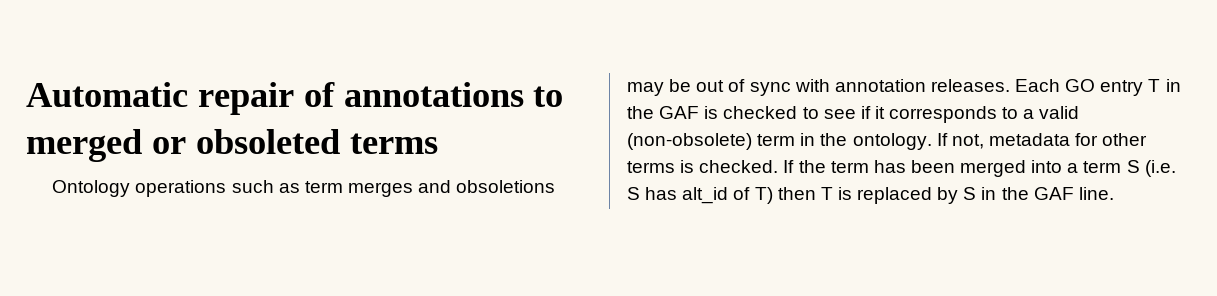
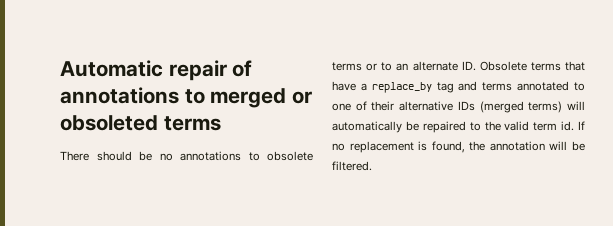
[52,180,556,197] [627,79,1181,96] [627,106,1080,123] [627,133,1148,150] [627,160,1176,177] [627,187,1114,204] Ontology operations such as term merges and obsoletions may be out of sync with annotation releases. Each GO entry T in the GAF is checked to see if it corresponds to a valid (non-obsolete) term in the ontology. If not, metadata for other terms is checked. If the term has been merged into a term S (i.e. S has alt_id of T) then T is replaced by S in the GAF line. -> [60,151,313,161] [332,61,585,71] [332,81,585,93] [332,101,585,113] [332,121,585,133] [332,141,585,153] [332,161,372,171] There should be no annotations to obsolete terms or to an alternate ID. Obsolete terms that have a replace_by tag and terms annotated to one of their alternative IDs (merged terms) will automatically be repaired to the valid term id. If no replacement is found, the annotation will be filtered.

